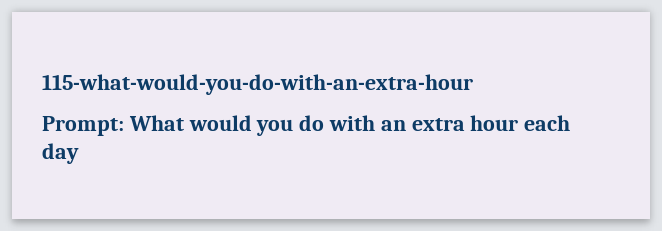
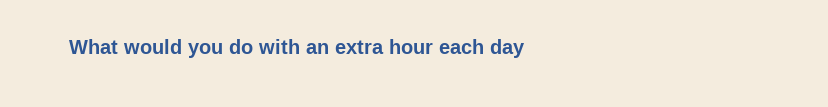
[42,74,473,95] [42,116,124,136] 115-what-would-you-do-with-an-extra-hour // Prompt: -> (69, 46) none

